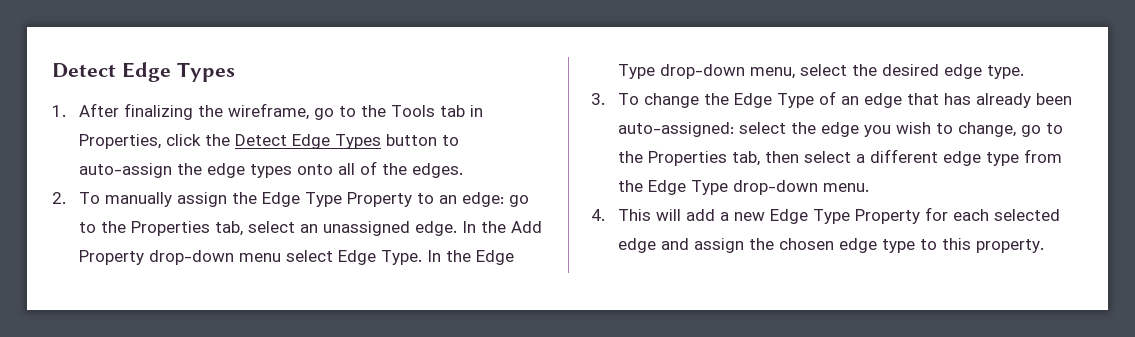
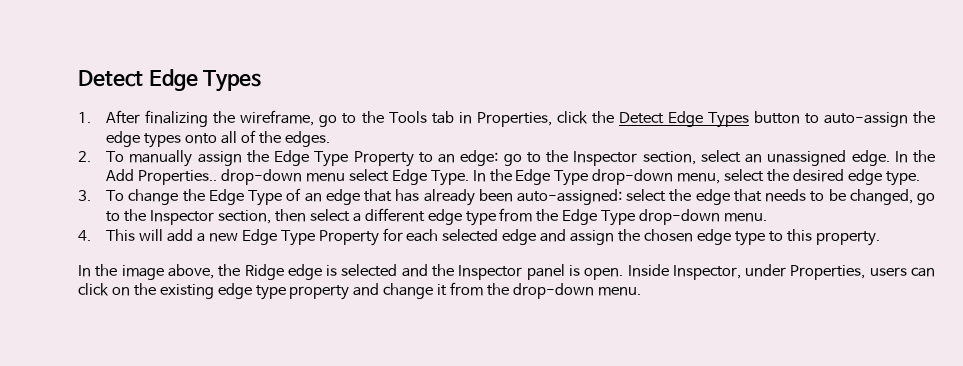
[130,221,243,236] Properties tab, -> [573,151,696,166] Inspector section,
[78,250,144,265] Property -> [138,170,218,185] Properties..
[863,122,1063,137] [617,151,760,166] you wish to change, go to the Properties tab, -> [733,189,936,205] [106,209,272,225] that needs to be changed, go to the Inspector section,
(1044, 246) none -> [78,264,935,280] [78,282,641,300] // In the image above, the Ridge edge is selected and the Inspector panel is open. Inside Inspector, under Properties, users can click on the existing edge type property and change it from the drop-down menu.

